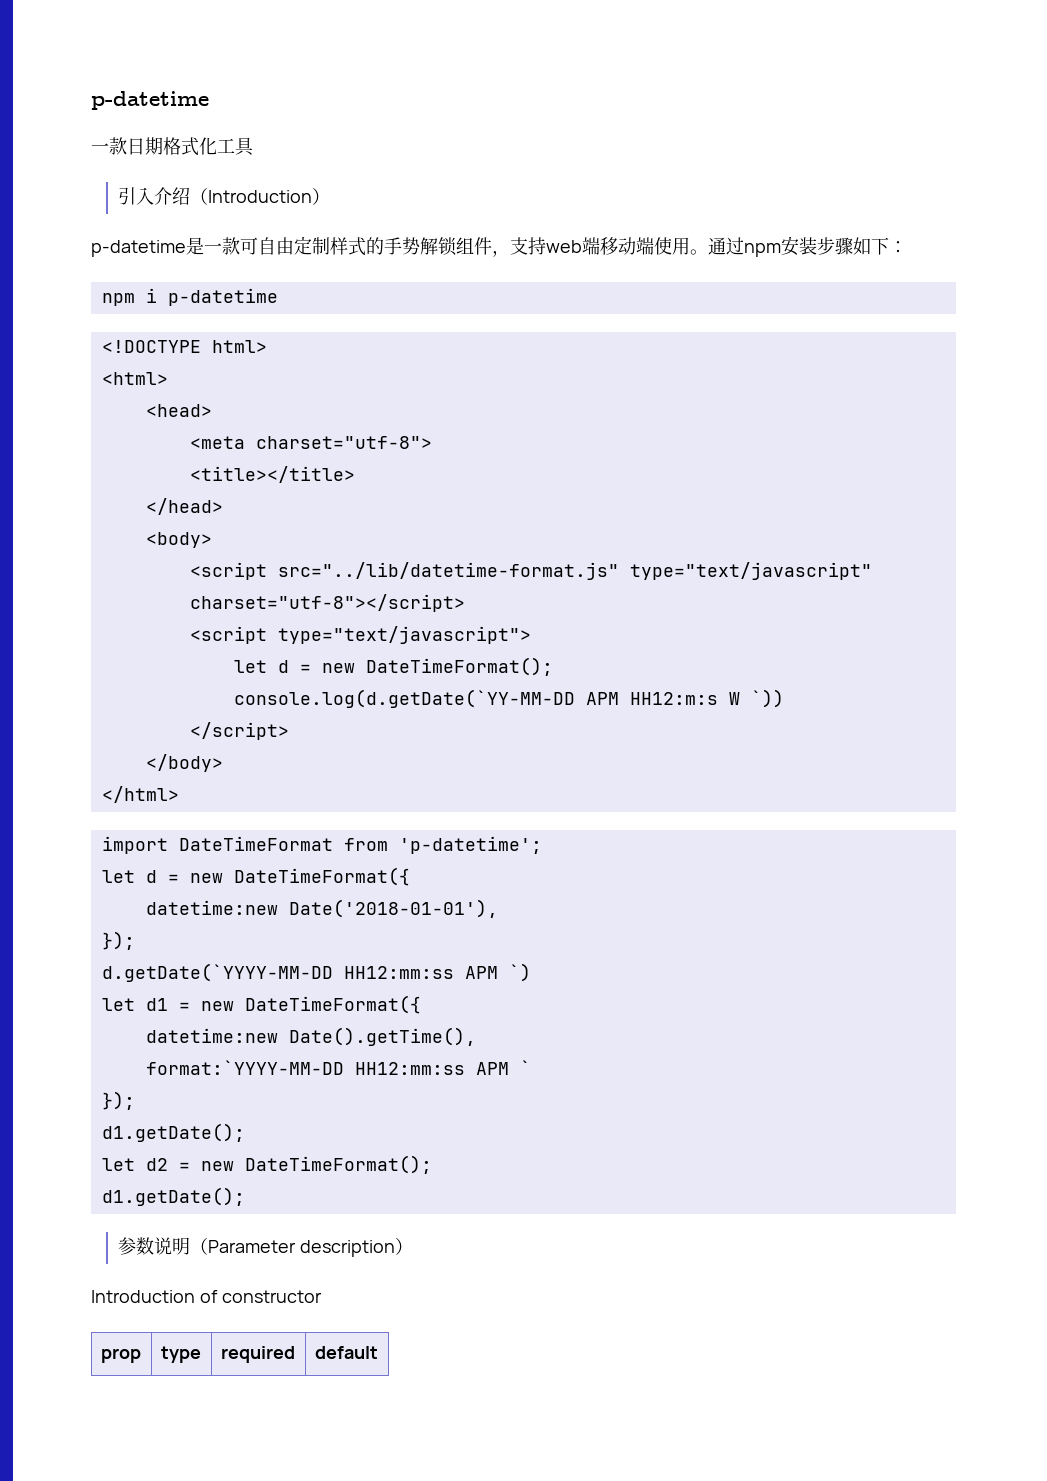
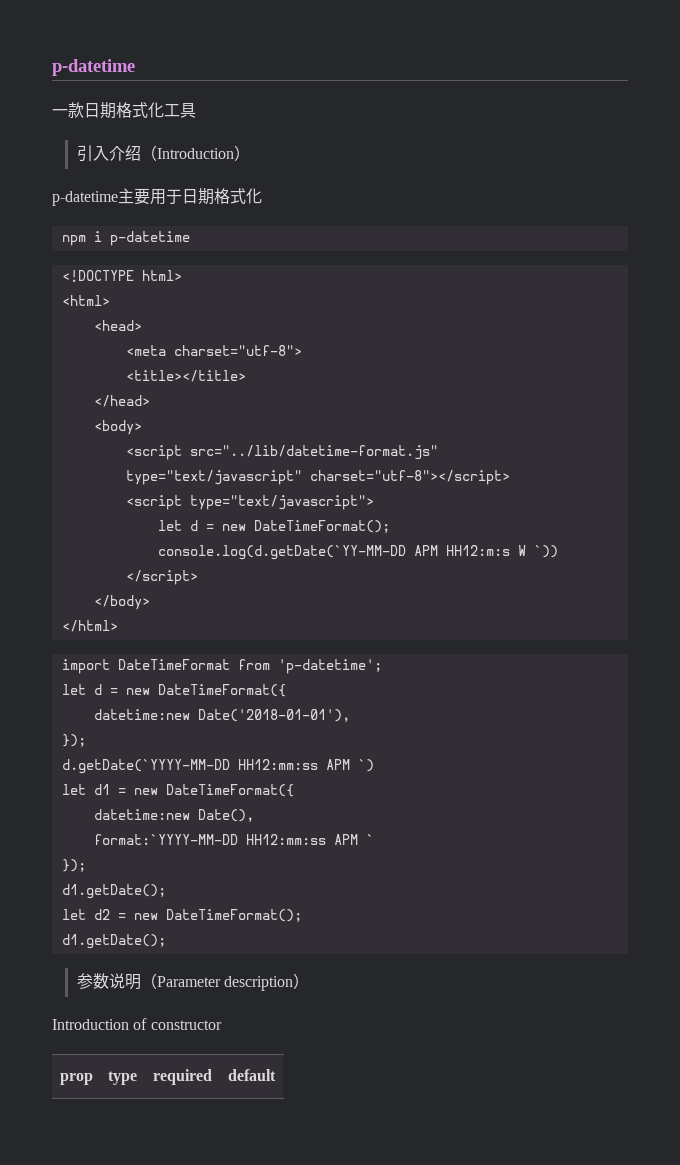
[186,236,907,257] 是一款可自由定制样式的手势解锁组件，支持web端移动端使用。通过npm安装步骤如下： -> [118,188,262,205] 主要用于日期格式化
[288,1027,476,1046] Date().getTime(), -> [197,809,254,822] Date(),

